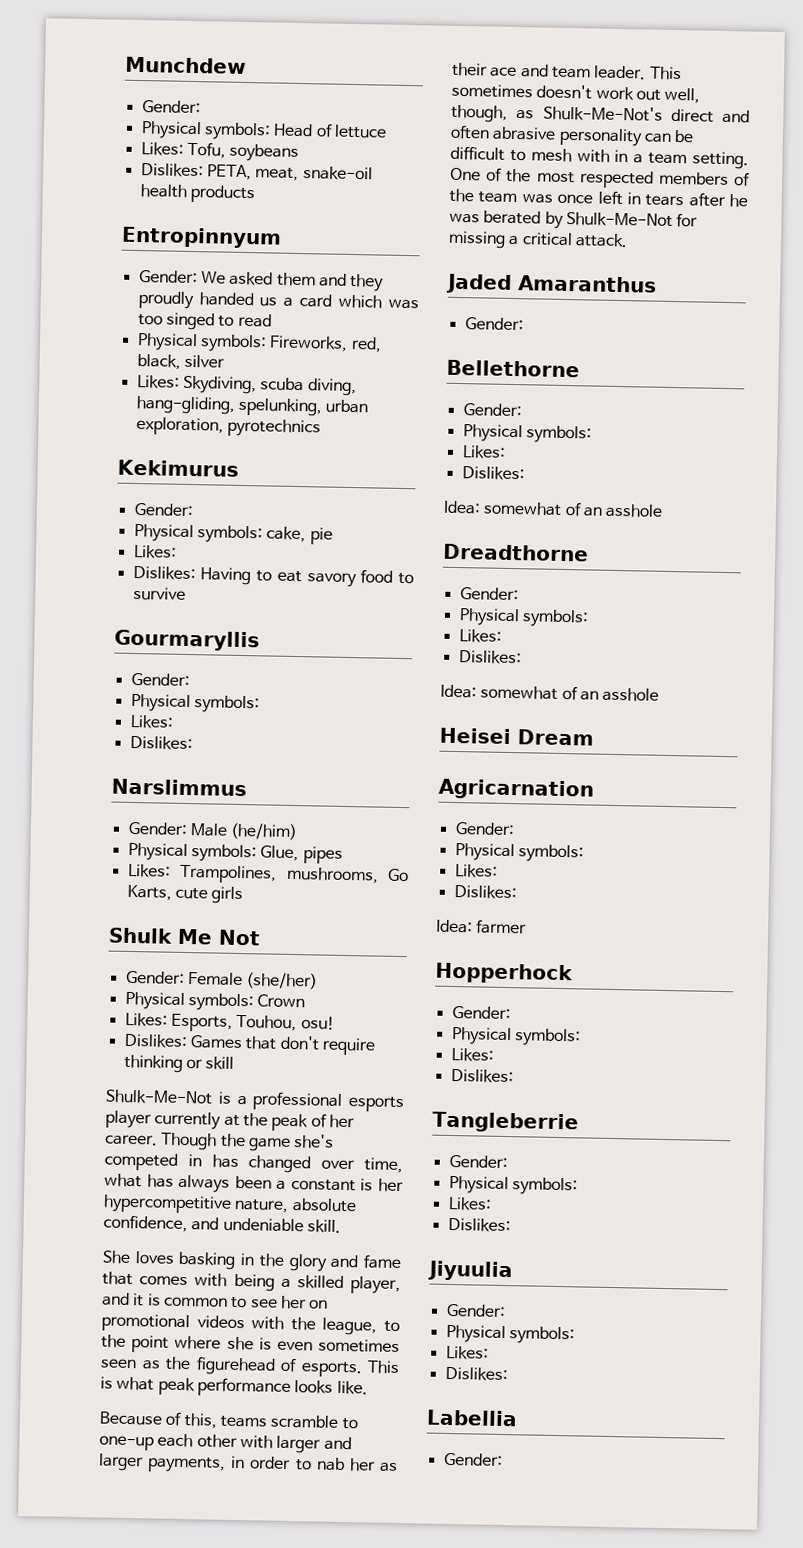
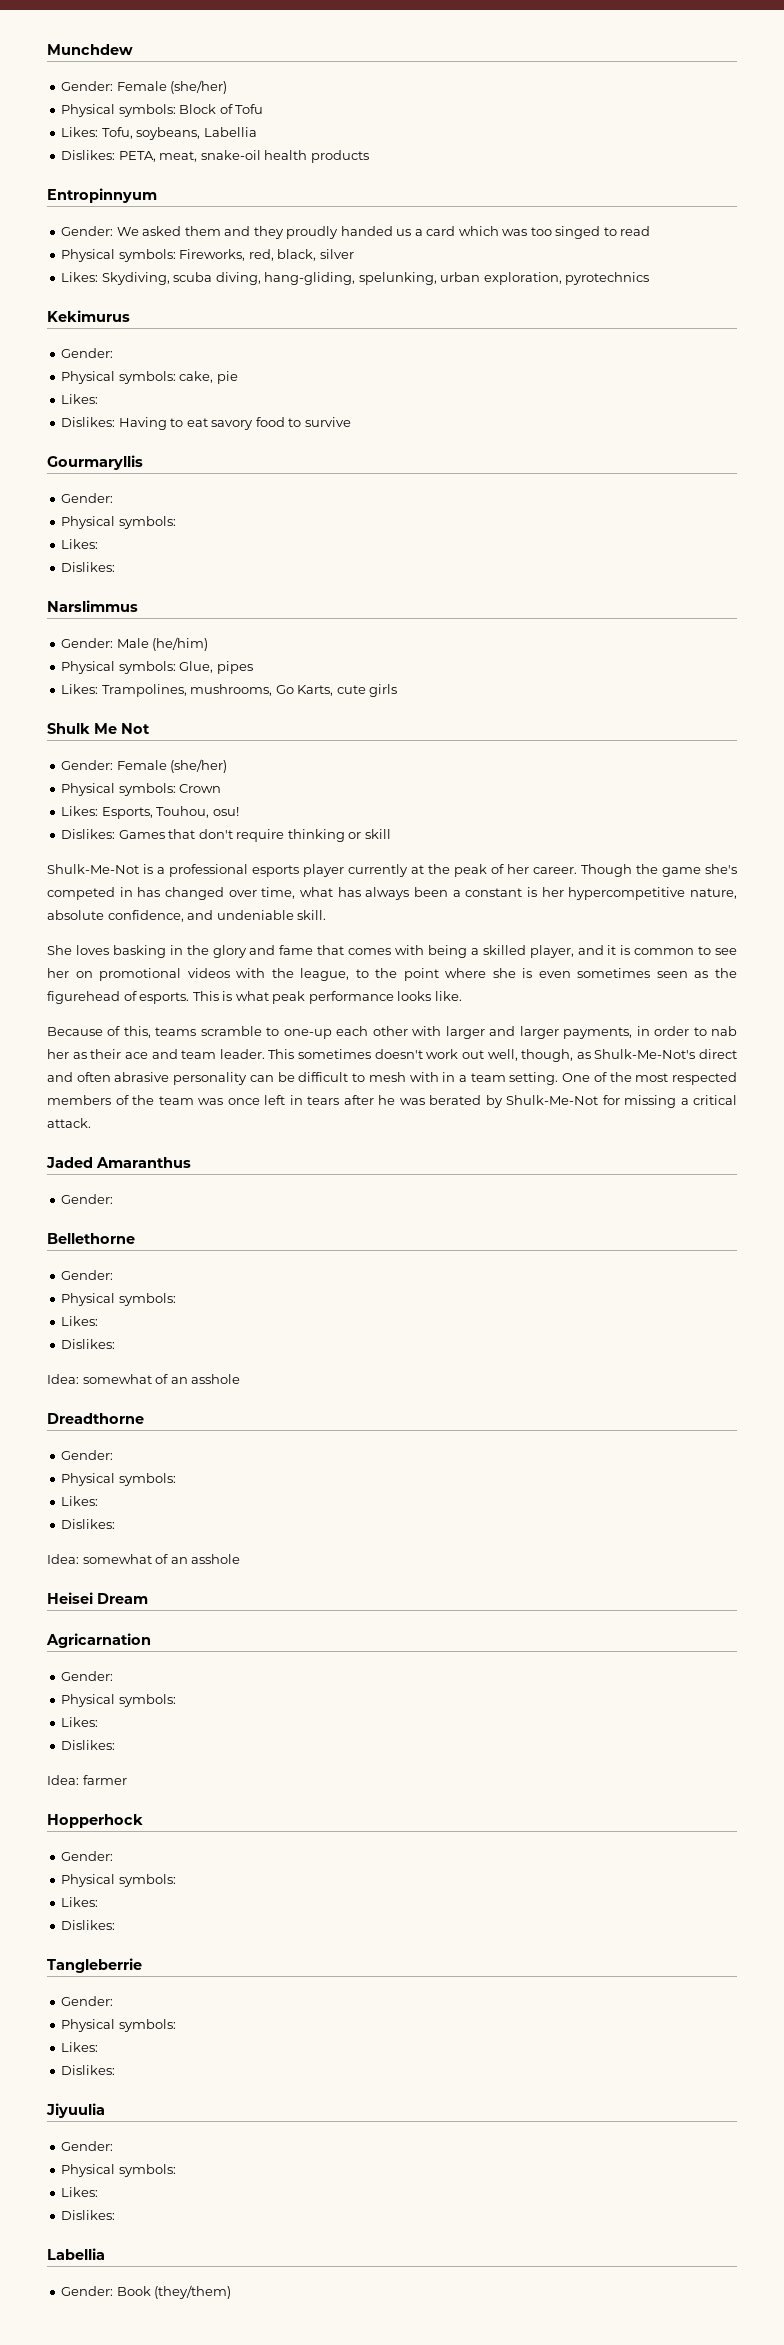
[140,121,387,141] // Physical symbols: Head of lettuce -> [116,80,228,94] [61,104,264,117] Female (she/her) // Physical symbols: Block of Tofu
[229,143,300,162] soybeans -> [136,127,257,140] soybeans, Labellia
(503, 1459) none -> [116,2285,232,2299] Book (they/them)

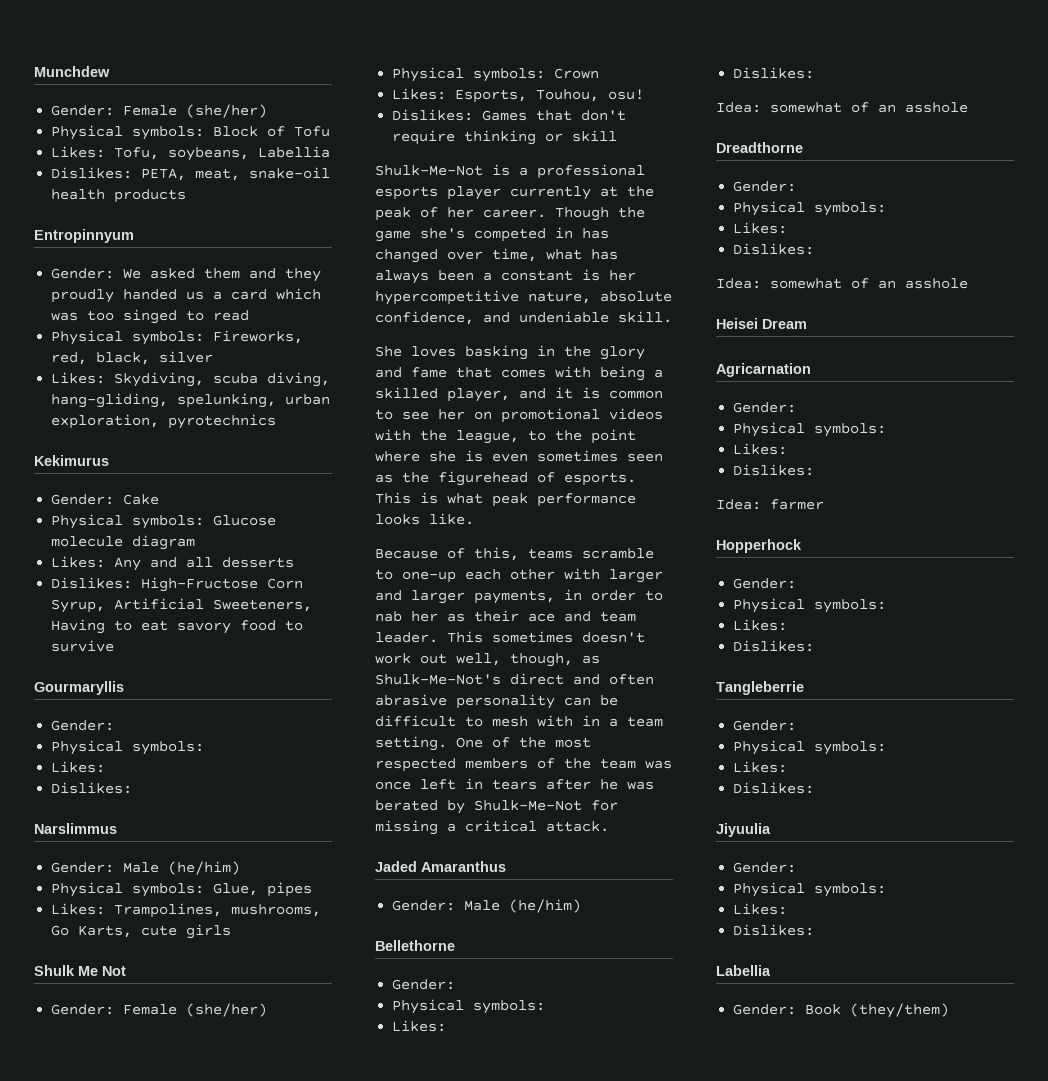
[61,371,238,384] [61,394,99,404] [61,417,116,427] // Physical symbols: cake, pie // Likes: // Dislikes: -> [123,494,160,505] [51,514,277,529] [51,535,196,550] [51,556,295,571] [51,577,304,592] [51,598,313,613] Cake // Physical symbols: Glucose molecule diagram // Likes: Any and all desserts // Dislikes: High-Fructose Corn Syrup, Artificial Sweeteners,
(114, 1199) none -> [464,899,582,913] Male (he/him)

